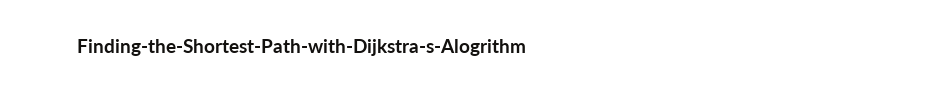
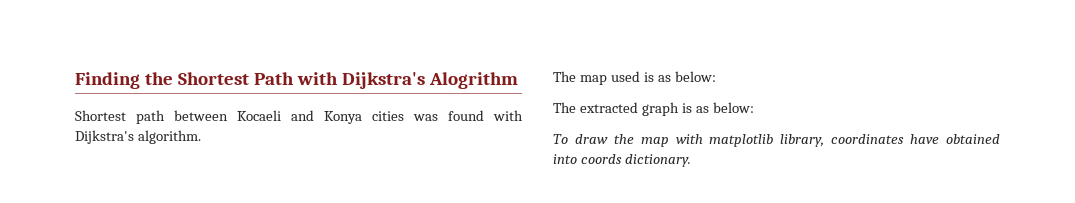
[77,39,526,56] Finding-the-Shortest-Path-with-Dijkstra-s-Alogrithm -> [75,72,518,89] [75,110,523,124] [75,130,201,144] [553,71,716,85] [553,102,754,116] [553,134,1000,147] [553,154,691,167] Finding the Shortest Path with Dijkstra's Alogrithm // Shortest path between Kocaeli and Konya cities was found with Dijkstra's algorithm. // The map used is as below: // The extracted graph is as below: // To draw the map with matplotlib library, coordinates have obtained into coords dictionary.

